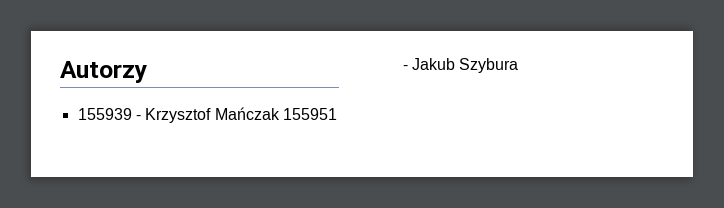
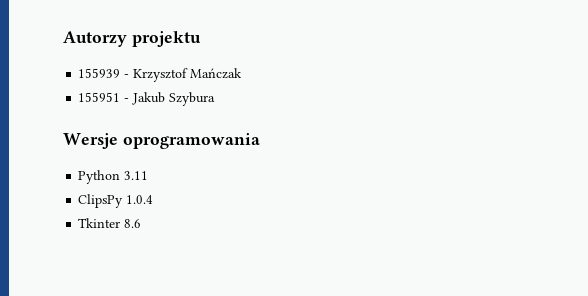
(147, 72) none -> [131,31,201,47] projektu
(280, 113) none -> (243, 73) //
(519, 65) none -> [63,133,260,149] [78,170,149,184] [78,194,154,208] [78,218,142,228] // Wersje oprogramowania // Python 3.11 // ClipsPy 1.0.4 // Tkinter 8.6

